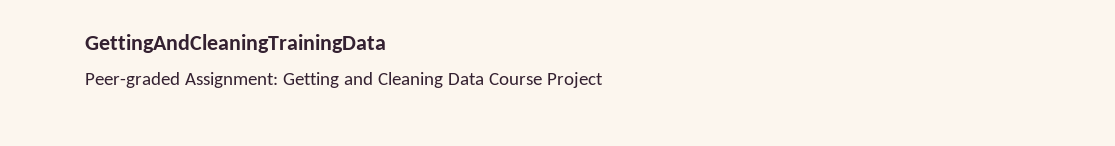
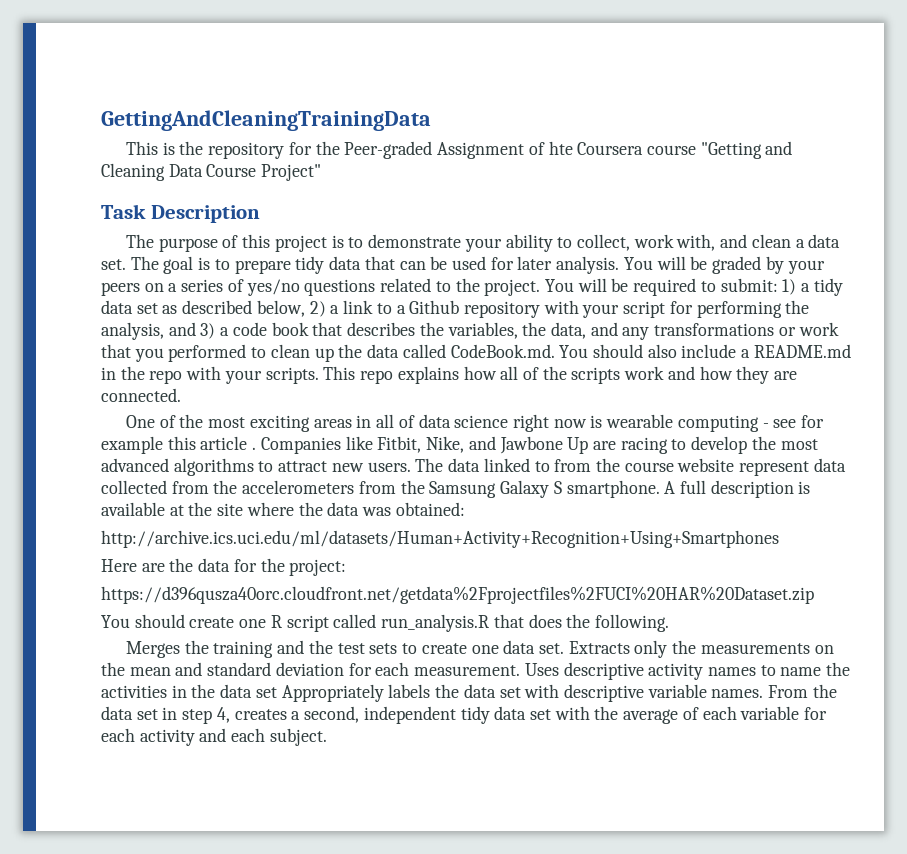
[85,72,603,88] Peer-graded Assignment: Getting and Cleaning Data Course Project -> [126,141,793,159] [101,163,322,181] [101,204,260,223] [126,234,841,252] [101,256,825,274] [101,278,843,296] [101,300,810,318] [101,322,839,340] [101,344,851,362] [101,366,798,384] [101,388,181,402] [126,414,825,432] [101,436,818,454] [101,458,846,476] [101,480,811,498] [101,502,465,516] [101,530,779,548] [101,558,347,576] [101,586,814,604] [101,614,669,632] [126,640,834,658] [101,662,851,680] [101,684,837,702] [101,706,828,724] [101,728,327,746] This is the repository for the Peer-graded Assignment of hte Coursera course "Getting and Cleaning Data Course Project" // Task Description // The purpose of this project is to demonstrate your ability to collect, work with, and clean a data set. The goal is to prepare tidy data that can be used for later analysis. You will be graded by your peers on a series of yes/no questions related to the project. You will be required to submit: 1) a tidy data set as described below, 2) a link to a Github repository with your script for performing the analysis, and 3) a code book that describes the variables, the data, and any transformations or work that you performed to clean up the data called CodeBook.md. You should also include a README.md in the repo with your scripts. This repo explains how all of the scripts work and how they are connected. // One of the most exciting areas in all of data science right now is wearable computing - see for example this article . Companies like Fitbit, Nike, and Jawbone Up are racing to develop the most advanced algorithms to attract new users. The data linked to from the course website represent data collected from the accelerometers from the Samsung Galaxy S smartphone. A full description is available at the site where the data was obtained: // http://archive.ics.uci.edu/ml/datasets/Human+Activity+Recognition+Using+Smartphones // Here are the data for the project: // https://d396qusza40orc.cloudfront.net/getdata%2Fprojectfiles%2FUCI%20HAR%20Dataset.zip // You should create one R script called run_analysis.R that does the following. // Merges the training and the test sets to create one data set. Extracts only the measurements on the mean and standard deviation for each measurement. Uses descriptive activity names to name the activities in the data set Appropriately labels the data set with descriptive variable names. From the data set in step 4, creates a second, independent tidy data set with the average of each variable for each activity and each subject.

